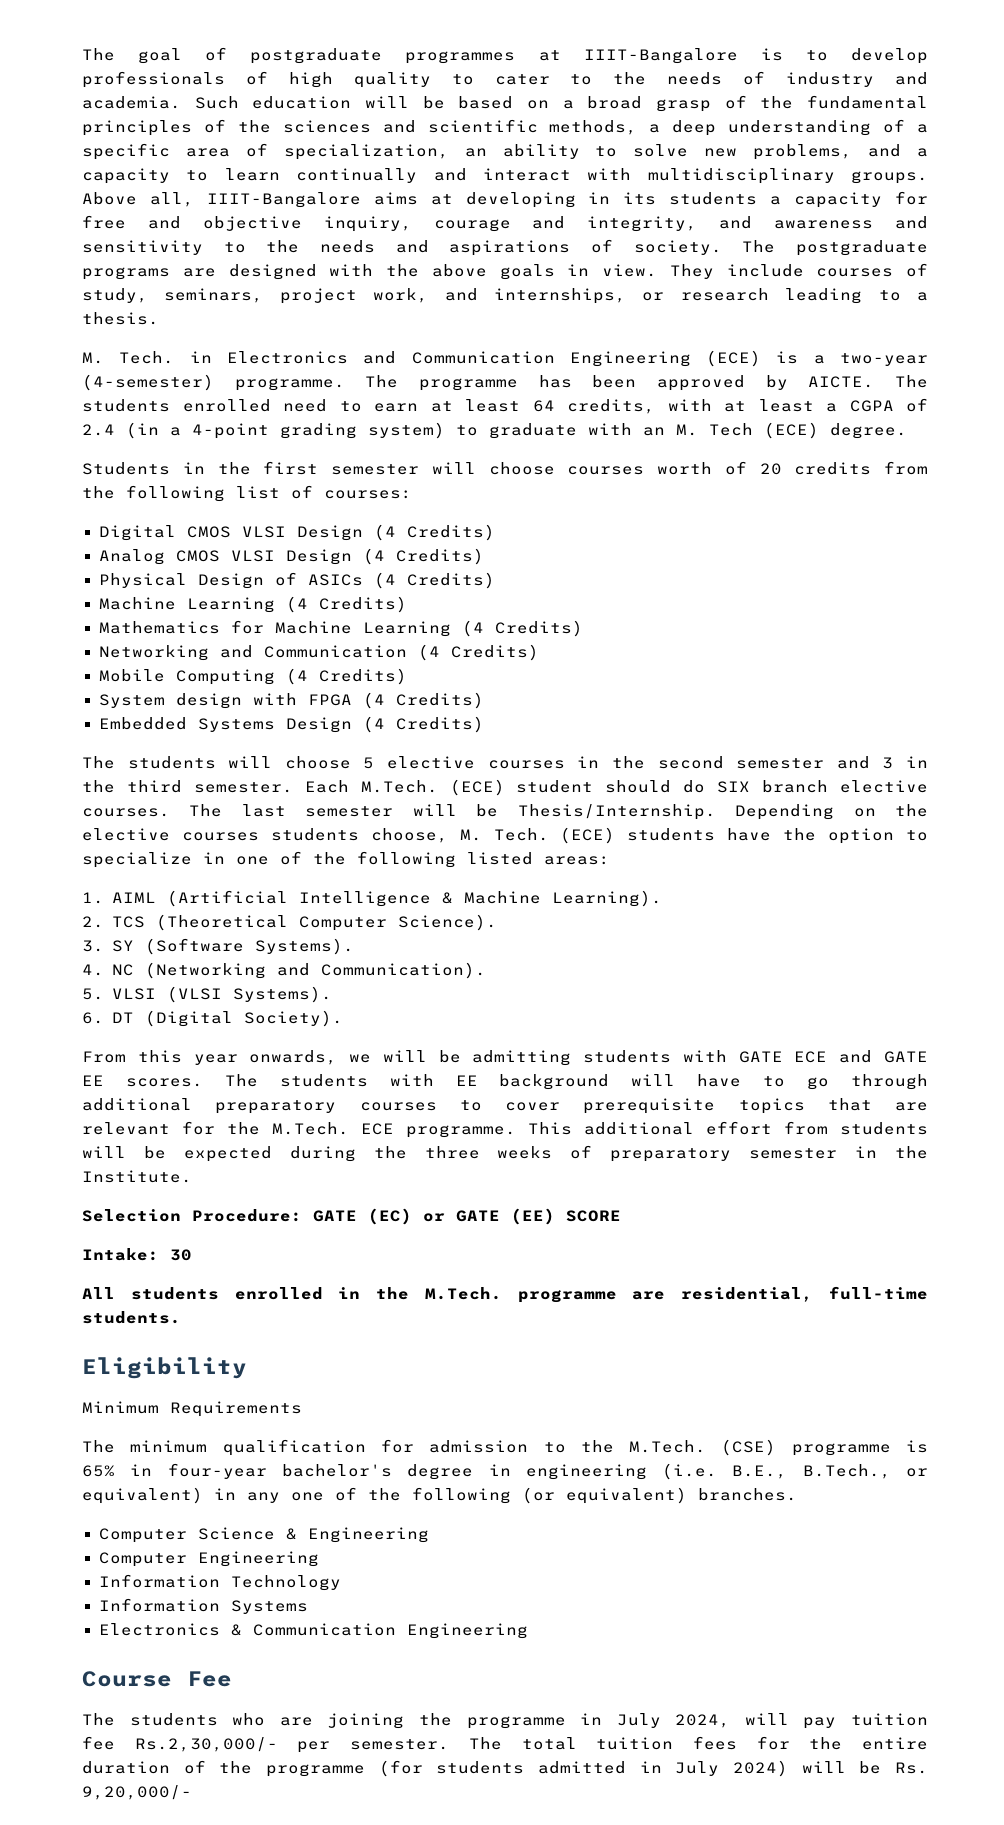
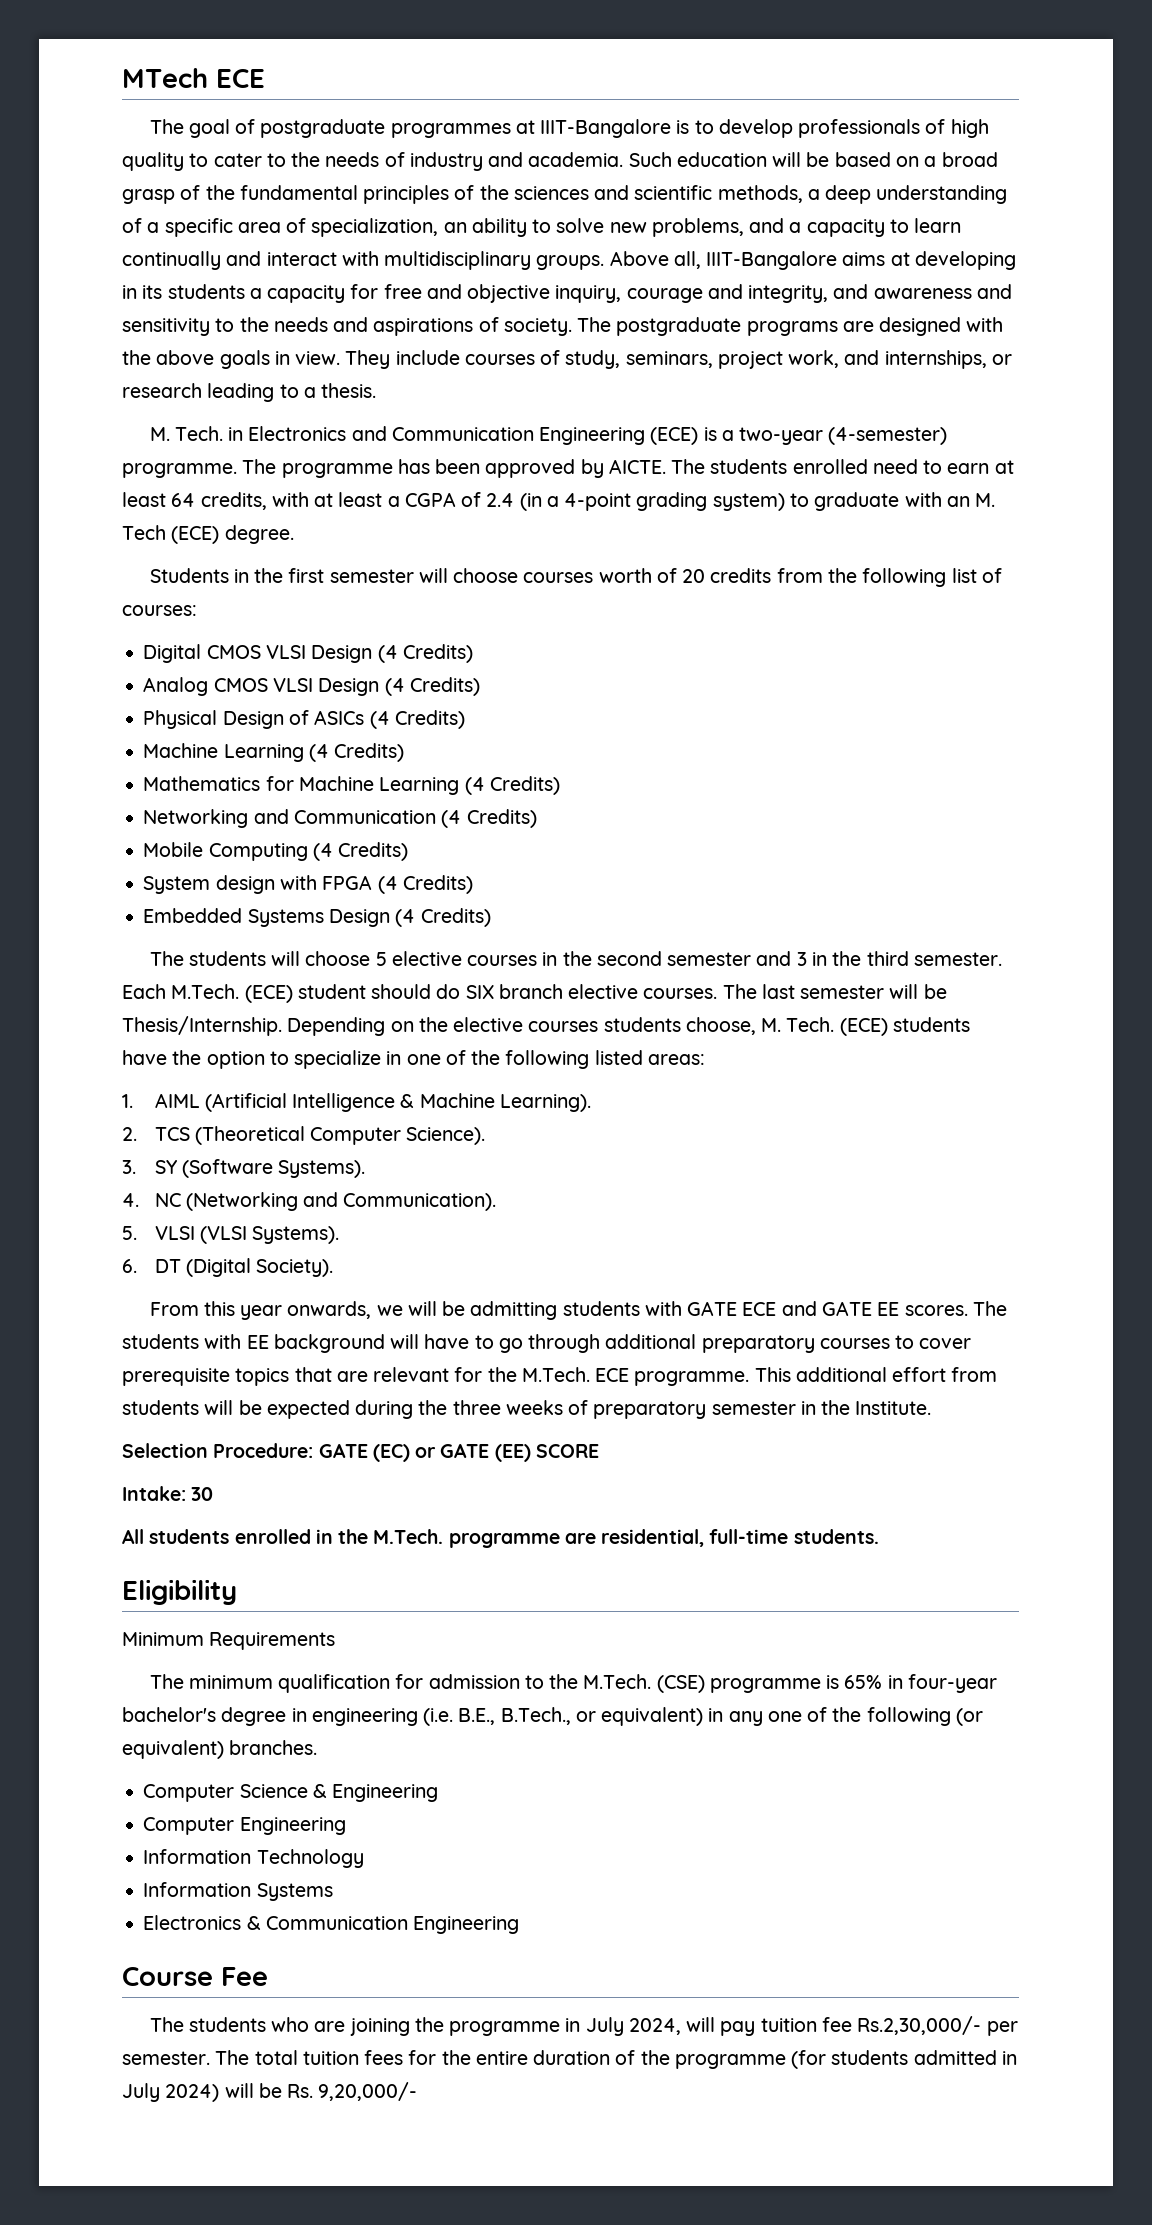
(82, 54) none -> [122,68,265,88] MTech ECE //

